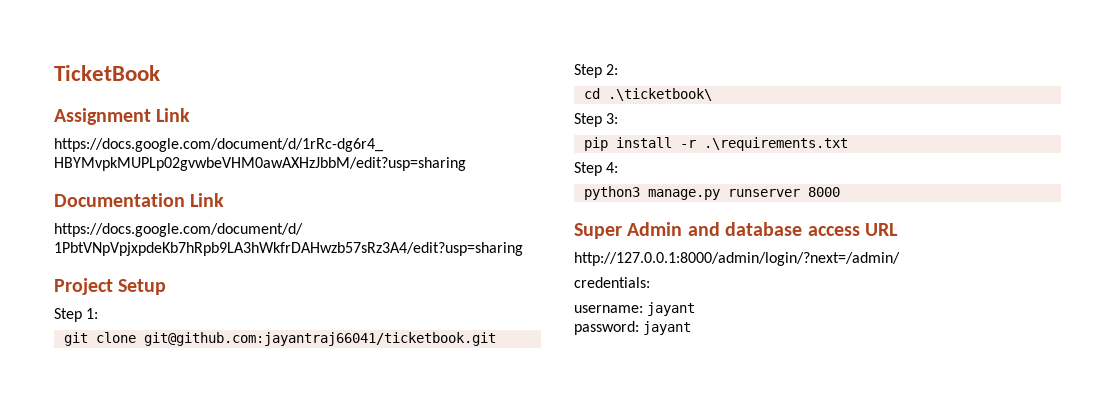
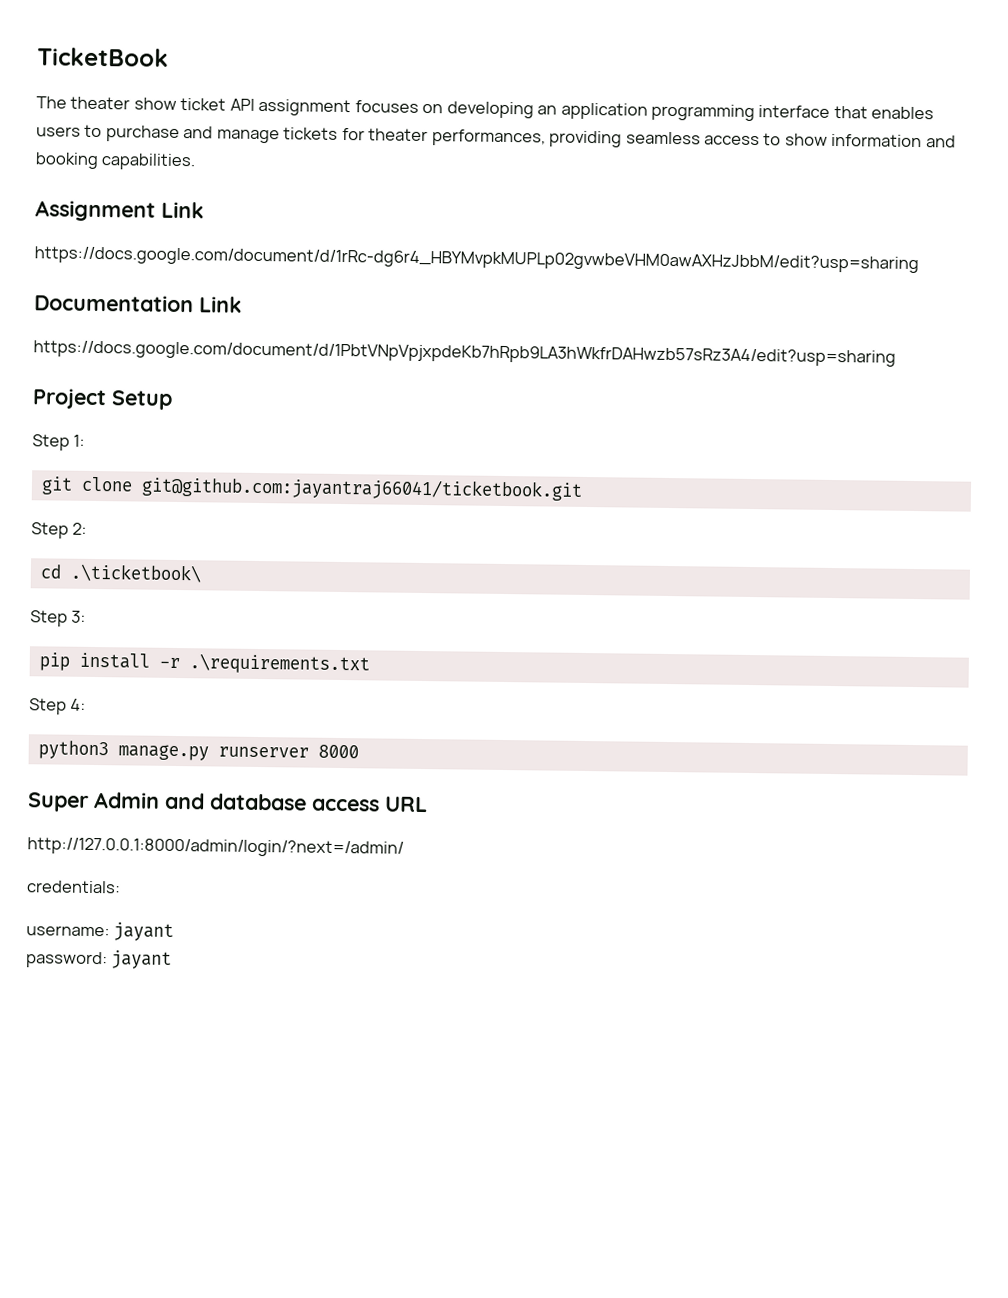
(160, 73) none -> [36,96,935,122] [36,124,956,148] [35,152,197,171] // The theater show ticket API assignment focuses on developing an application programming interface that enables users to purchase and manage tickets for theater performances, providing seamless access to show information and booking capabilities.

